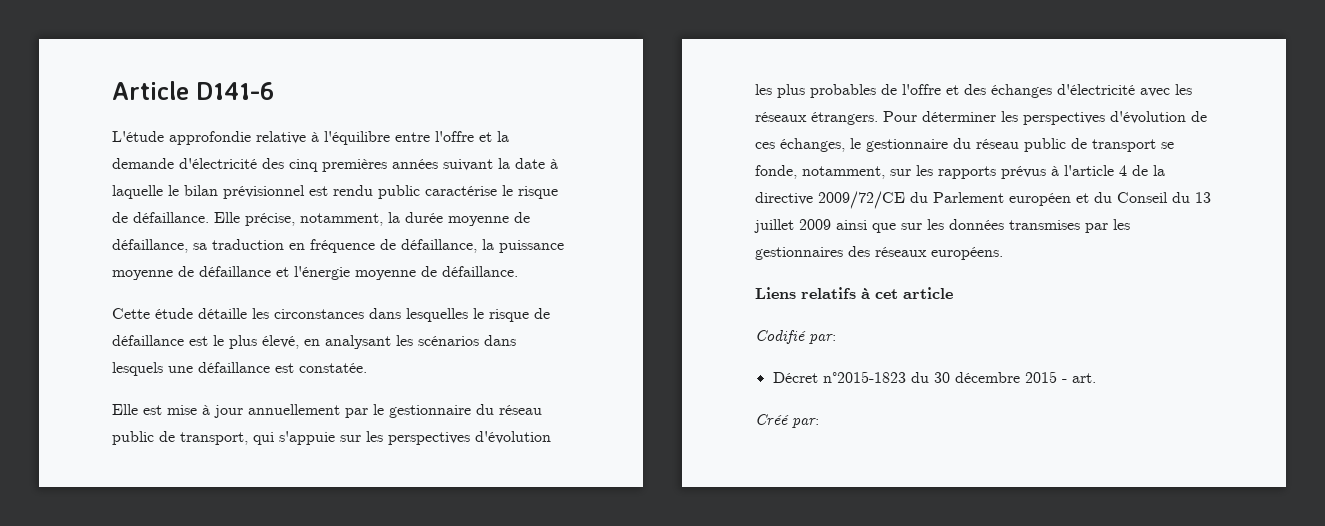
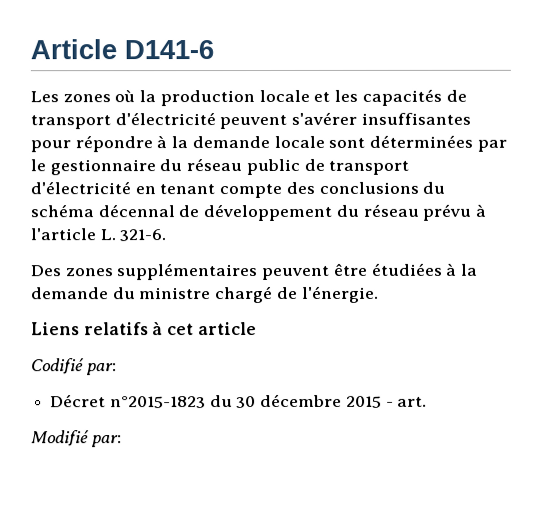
[112,131,509,145] [112,158,558,172] [112,185,558,199] [112,212,530,226] [112,239,564,253] [112,266,518,280] [112,308,550,322] [112,335,516,349] [112,362,367,376] [112,404,340,418] L'étude approfondie relative à l'équilibre entre l'offre et la demande d'électricité des cinq premières années suivant la date à laquelle le bilan prévisionnel est rendu public caractérise le risque de défaillance. Elle précise, notamment, la durée moyenne de défaillance, sa traduction en fréquence de défaillance, la puissance moyenne de défaillance et l'énergie moyenne de défaillance. // Cette étude détaille les circonstances dans lesquelles le risque de défaillance est le plus élevé, en analysant les scénarios dans lesquels une défaillance est constatée. // Elle est mise à jour annuellement -> [30,88,467,107] [30,111,471,130] [30,134,474,153] Les zones où la production locale et les capacités de transport d'électricité peuvent s'avérer insuffisantes pour répondre à la demande locale sont déterminées
[180,431,551,445] [755,84,1192,98] [755,111,1207,125] [755,138,1174,152] [755,165,1165,179] [755,191,1211,209] [754,219,1130,233] [755,246,1003,260] transport, qui s'appuie sur les perspectives d'évolution les plus probables de l'offre et des échanges d'électricité avec les réseaux étrangers. Pour déterminer les perspectives d'évolution de ces échanges, le gestionnaire du réseau public de transport se fonde, notamment, sur les rapports prévus à l'article 4 de la directive 2009/72/CE du Parlement européen et du Conseil du 13 juillet 2009 ainsi que sur les données transmises par les gestionnaires des réseaux européens. -> [328,160,410,175] [30,181,446,199] [30,203,487,222] [30,228,167,242] [31,262,479,281] [31,285,379,304] transport d'électricité en tenant compte des conclusions du schéma décennal de développement du réseau prévu à l'article L. 321-6. // Des zones supplémentaires peuvent être étudiées à la demande du ministre chargé de l'énergie.
[755,414,789,425] Créé -> [31,430,89,447] Modifié

